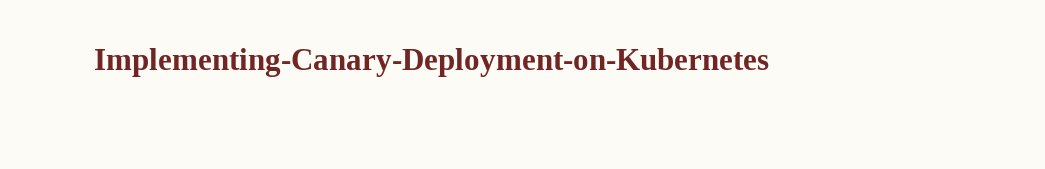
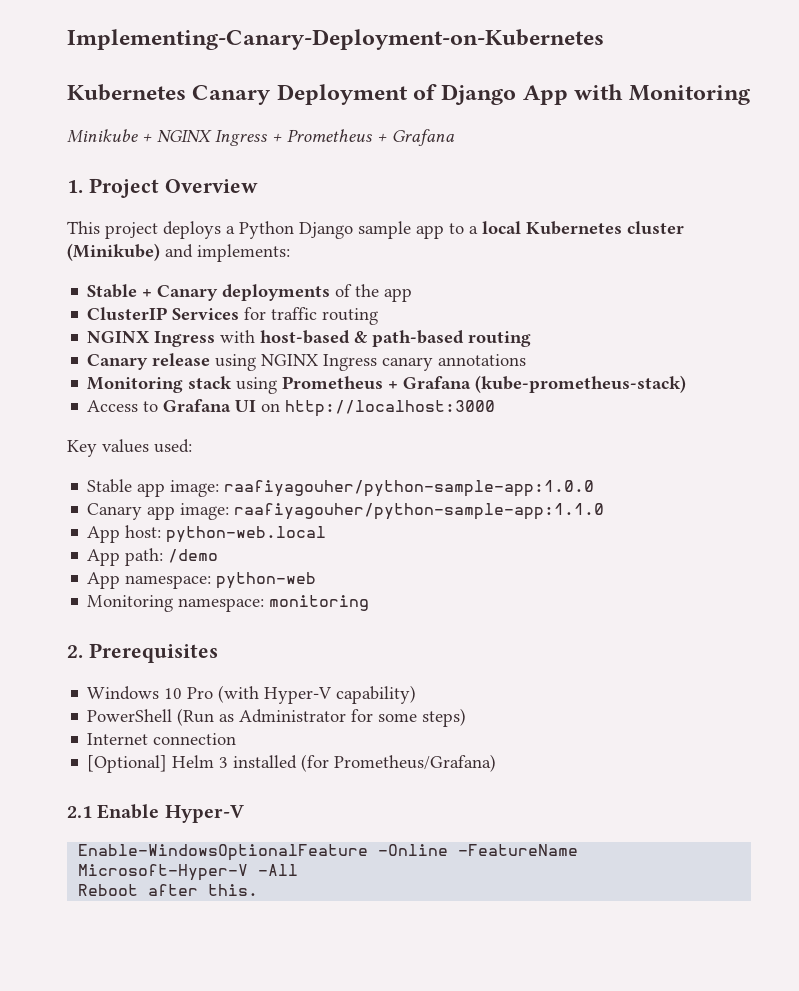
(769, 62) none -> [67,84,751,105] [67,129,455,146] [67,178,258,198] [67,221,684,239] [67,243,290,262] [87,284,413,302] [87,307,379,325] [87,330,532,347] [87,353,527,371] [87,375,687,394] [87,399,496,417] [67,439,192,457] [87,479,595,497] [87,503,605,520] [87,525,327,543] [87,548,219,566] [87,572,317,589] [87,595,370,612] [67,643,218,663] [87,685,417,704] [87,708,467,727] [87,733,237,745] [87,754,497,773] [67,804,244,823] [78,844,579,861] [78,864,299,881] [78,884,259,896] // Kubernetes Canary Deployment of Django App with Monitoring // Minikube + NGINX Ingress + Prometheus + Grafana // 1. Project Overview // This project deploys a Python Django sample app to a local Kubernetes cluster (Minikube) and implements: // Stable + Canary deployments of the app // ClusterIP Services for traffic routing // NGINX Ingress with host-based & path-based routing // Canary release using NGINX Ingress canary annotations // Monitoring stack using Prometheus + Grafana (kube-prometheus-stack) // Access to Grafana UI on http://localhost:3000 // Key values used: // Stable app image: raafiyagouher/python-sample-app:1.0.0 // Canary app image: raafiyagouher/python-sample-app:1.1.0 // App host: python-web.local // App path: /demo // App namespace: python-web // Monitoring namespace: monitoring // 2. Prerequisites // Windows 10 Pro (with Hyper-V capability) // PowerShell (Run as Administrator for some steps) // Internet connection // [Optional] Helm 3 installed (for Prometheus/Grafana) // 2.1 Enable Hyper-V // Enable-WindowsOptionalFeature -Online -FeatureName Microsoft-Hyper-V -All // Reboot after this.

